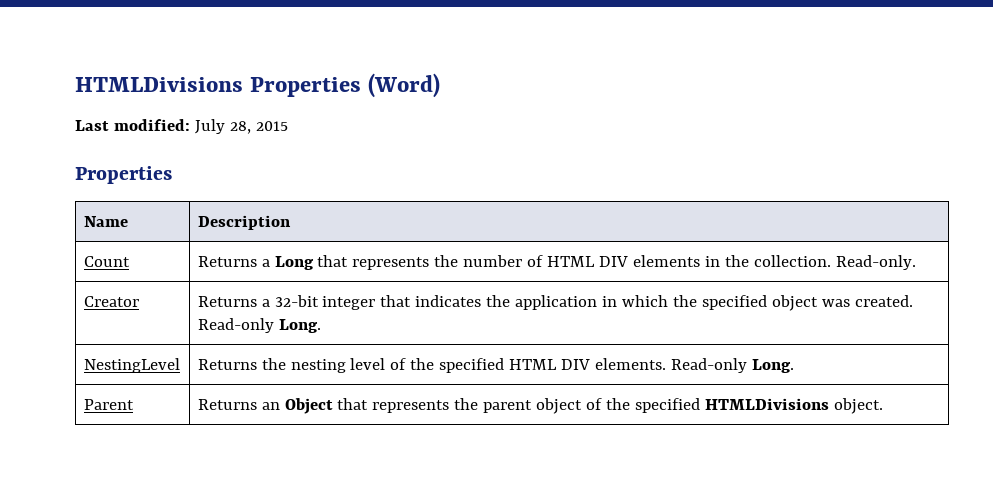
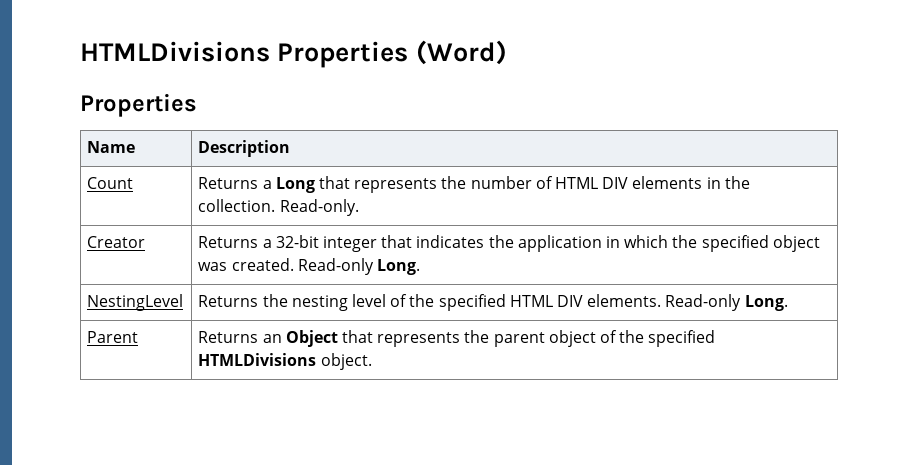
[75,119,288,134] // Last modified: July 28, 2015 -> (507, 52) none

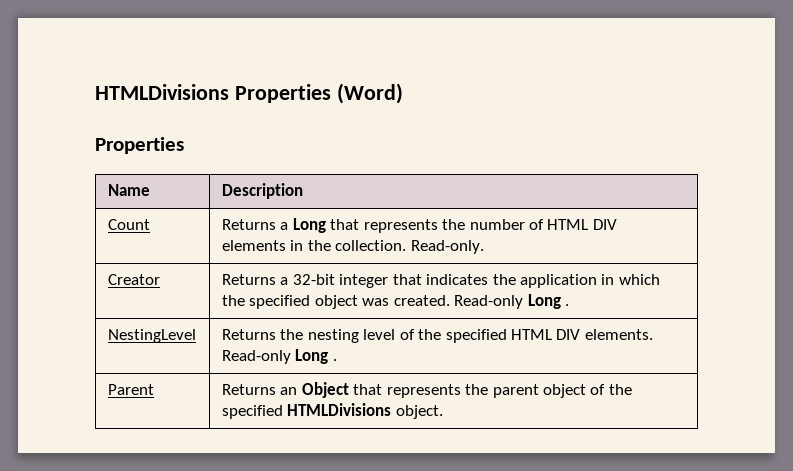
[377,259,421,275] Long. -> [527,294,570,309] Long .
[744,295,788,311] Long. -> [295,349,337,364] Long .

